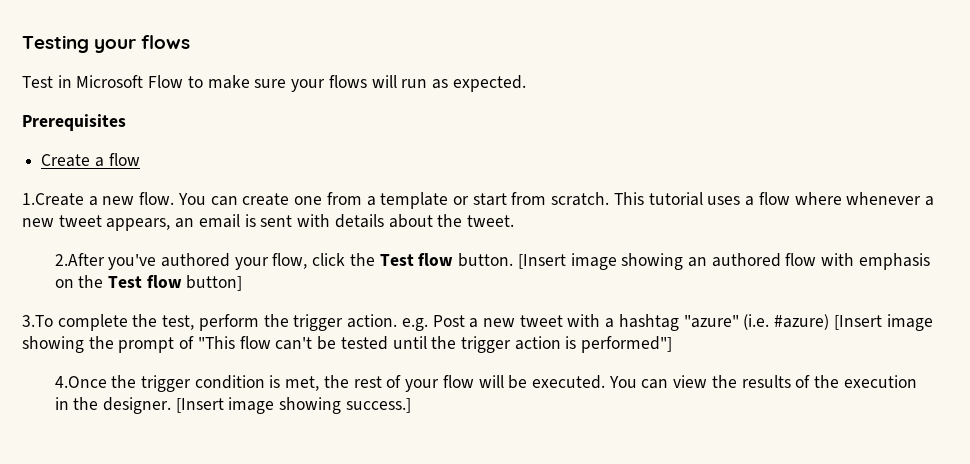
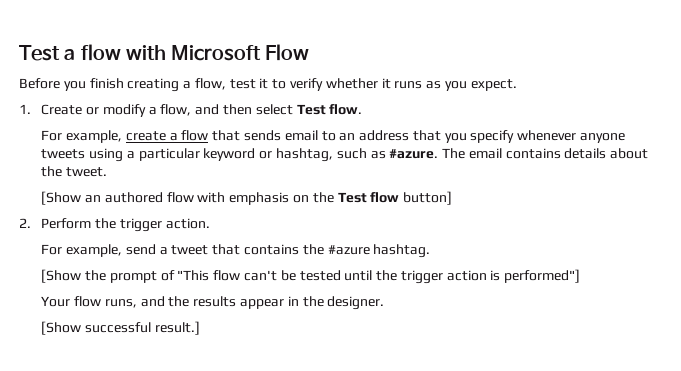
[22,35,191,53] [22,75,526,92] [22,114,126,131] [41,153,140,167] [22,192,934,209] [22,214,514,231] [54,253,684,270] Testing your flows // Test in Microsoft Flow to make sure your flows will run as expected. // Prerequisites // Create a flow // 1.Create a new flow. You can create one from a template or start from scratch. This tutorial uses a flow where whenever a new tweet appears, an email is sent with details about the tweet. // 2.After you've authored your flow, click the Test flow button. [Insert image showing -> [19,44,310,61] [19,78,517,92] [19,104,363,117] [41,130,626,143] [41,148,649,162] [41,166,108,177] [41,191,82,205] Test a flow with Microsoft Flow // Before you finish creating a flow, test it to verify whether it runs as you expect. // 1. Create or modify a flow, and then select Test flow. // For example, create a flow that sends email to an address that you specify whenever anyone tweets using a particular keyword or hashtag, such as #azure. The email contains details about the tweet. // [Show
[22,314,933,331] [22,336,84,353] 3.To complete the test, perform the trigger action. e.g. Post a new tweet with a hashtag "azure" (i.e. #azure) [Insert image showing -> [19,218,210,232] [41,244,431,258] [41,269,82,283] 2. Perform the trigger action. // For example, send a tweet that contains the #azure hashtag. // [Show
[54,375,917,392] 4.Once the trigger condition is met, the rest of your flow will be executed. You can view the results of the execution -> [41,296,285,309] Your flow runs, and the results appear
[175,397,411,414] [Insert image showing success.] -> [41,321,200,335] // [Show successful result.]

